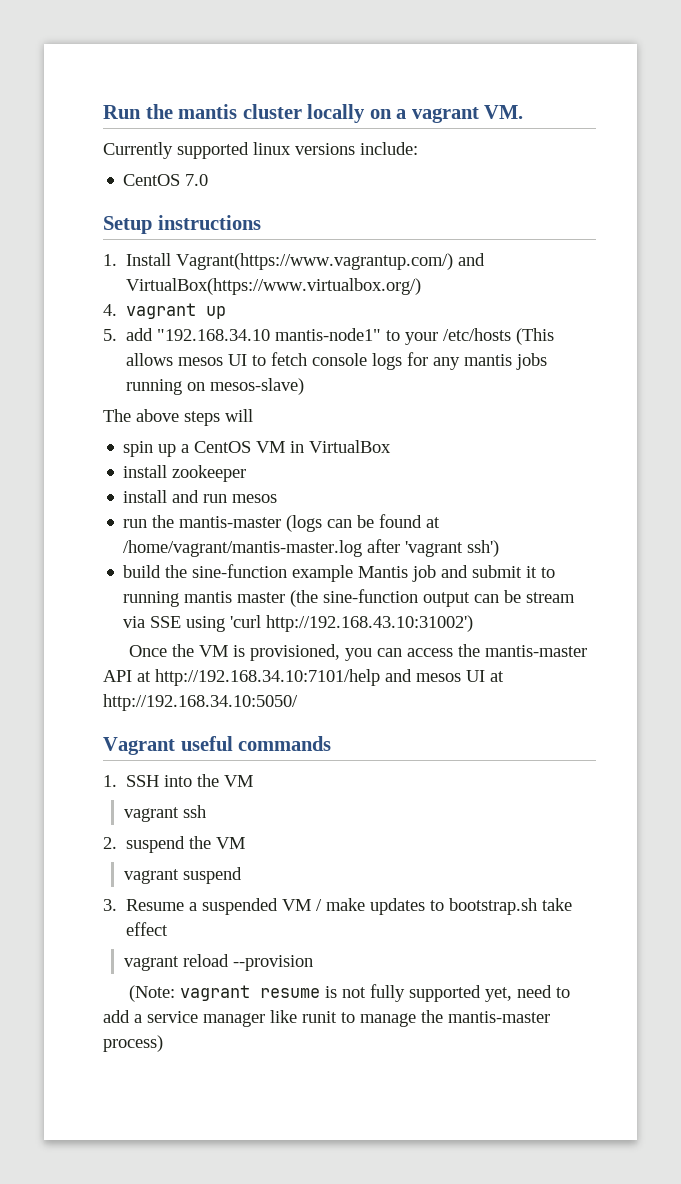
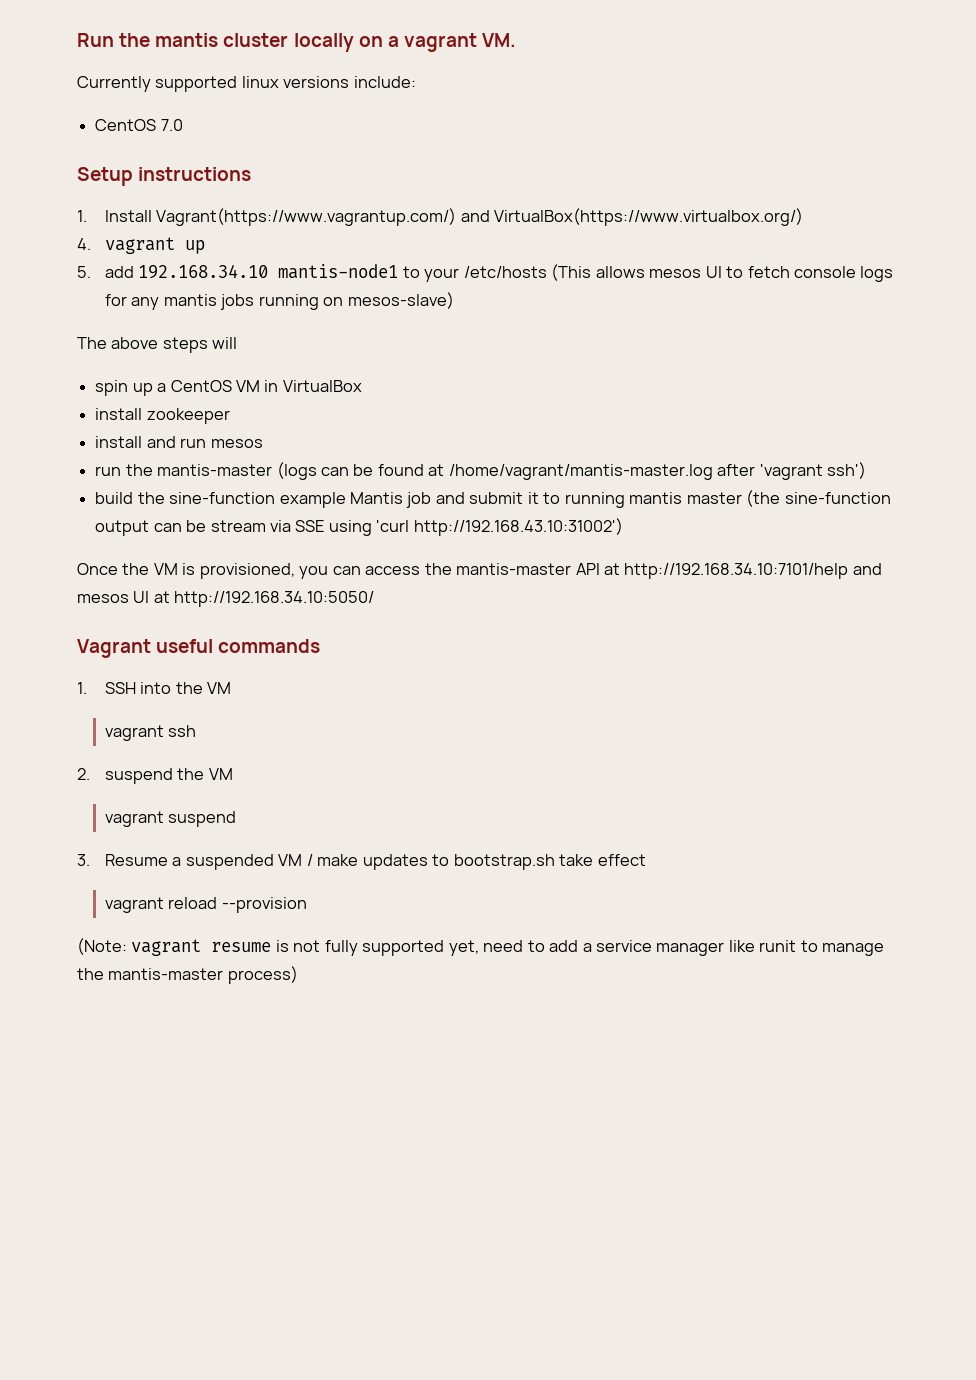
[157,328,382,341] "192.168.34.10 mantis-node1" -> [138,264,399,279] 192.168.34.10 mantis-node1

